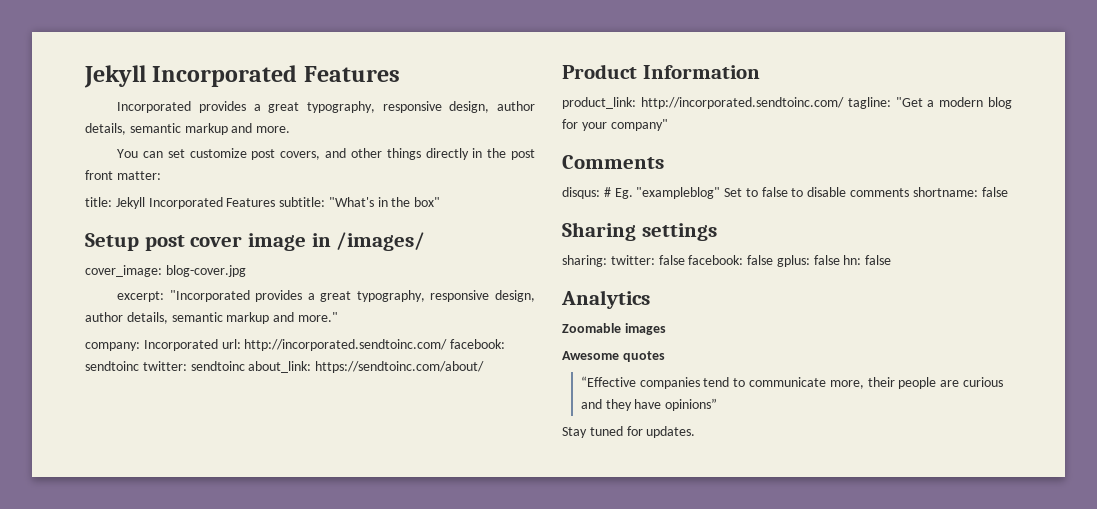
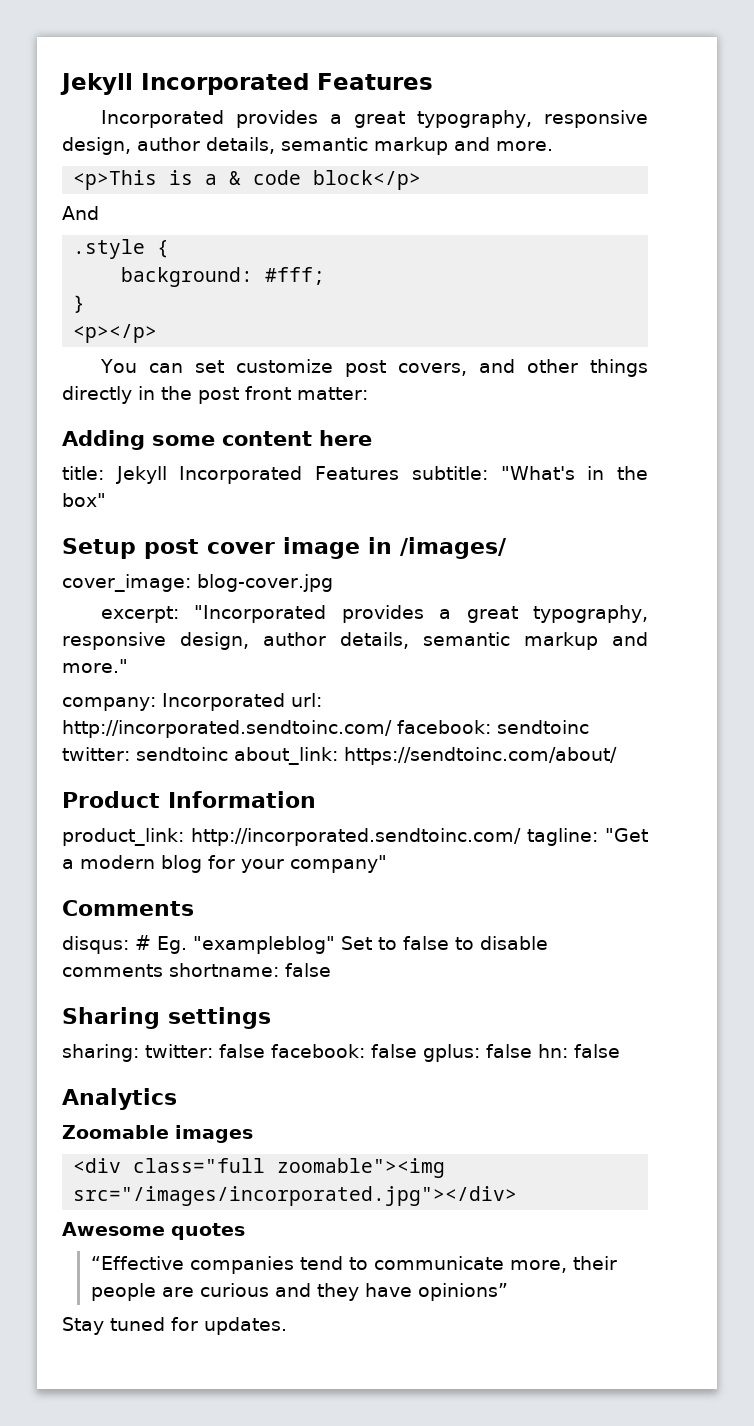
(291, 129) none -> [73,170,422,190] [62,206,99,220] [73,239,170,259] [121,267,326,287] [73,295,86,313] [73,324,158,343] // <p>This is a & code block</p> // And // .style { // background: #fff; // } // <p></p>
(161, 175) none -> [62,430,372,450] // Adding some content here
(666, 329) none -> [73,1158,446,1178] [73,1186,518,1206] // <div class="full zoomable"><img src="/images/incorporated.jpg"></div>

